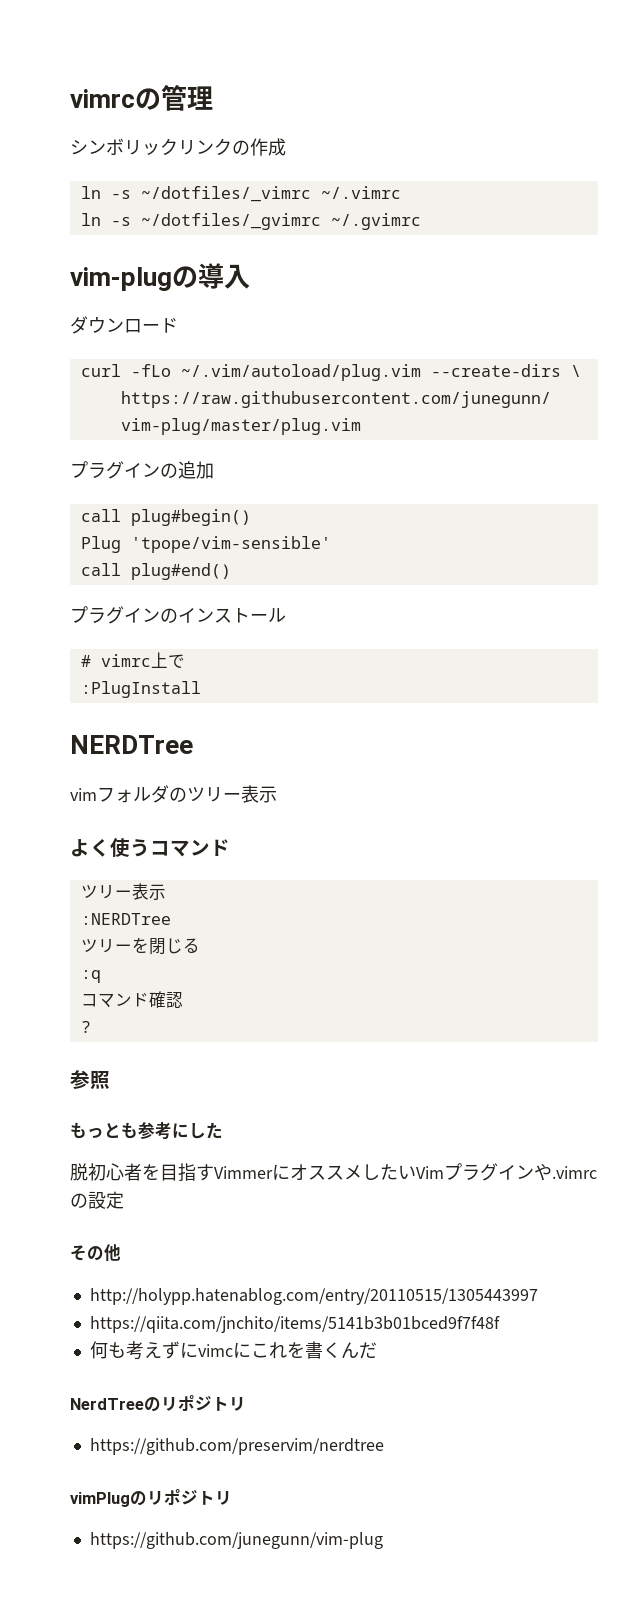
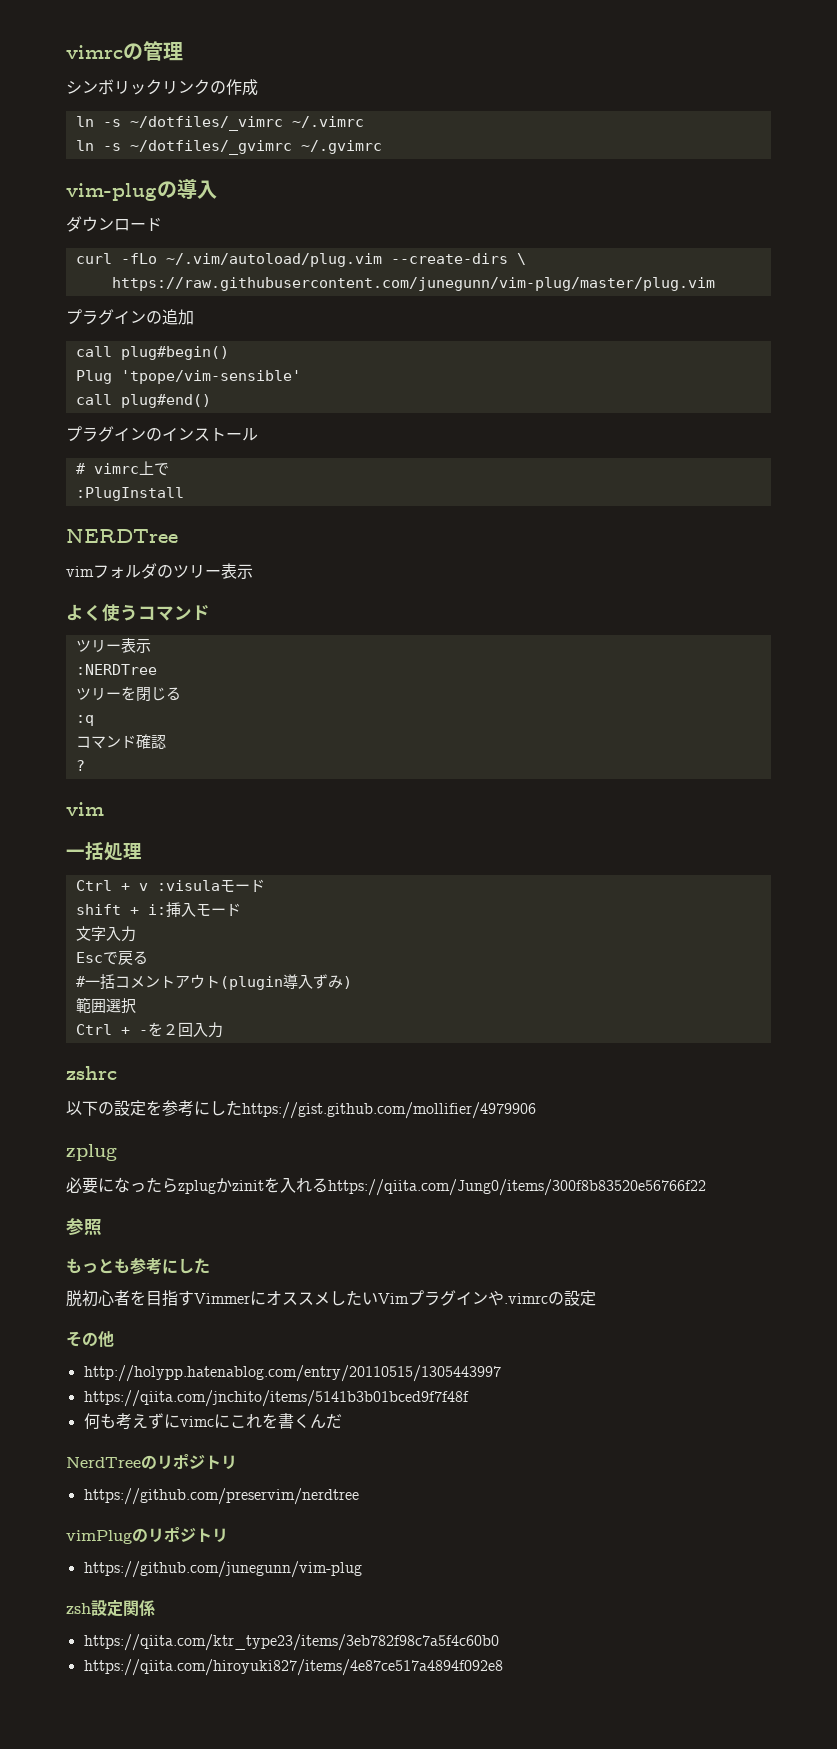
(91, 1027) none -> [66,802,104,816] [66,842,142,861] [75,879,265,892] [75,902,241,918] [75,926,136,942] [75,951,148,965] [75,974,352,990] [75,997,136,1014] [75,1022,223,1038] [66,1066,117,1080] [66,1100,536,1119] [66,1144,117,1161] [66,1177,706,1196] // vim // 一括処理 // Ctrl + v :visulaモード // shift + i:挿入モード // 文字入力 // Escで戻る // #一括コメントアウト(plugin導入ずみ) // 範囲選択 // Ctrl + -を２回入力 // zshrc // 以下の設定を参考にしたhttps://gist.github.com/mollifier/4979906 // zplug // 必要になったらzplugかzinitを入れるhttps://qiita.com/Jung0/items/300f8b83520e56766f22
(383, 1540) none -> [66,1600,155,1617] [83,1634,499,1651] [83,1659,503,1676] // zsh設定関係 // https://qiita.com/ktr_type23/items/3eb782f98c7a5f4c60b0 // https://qiita.com/hiroyuki827/items/4e87ce517a4894f092e8

